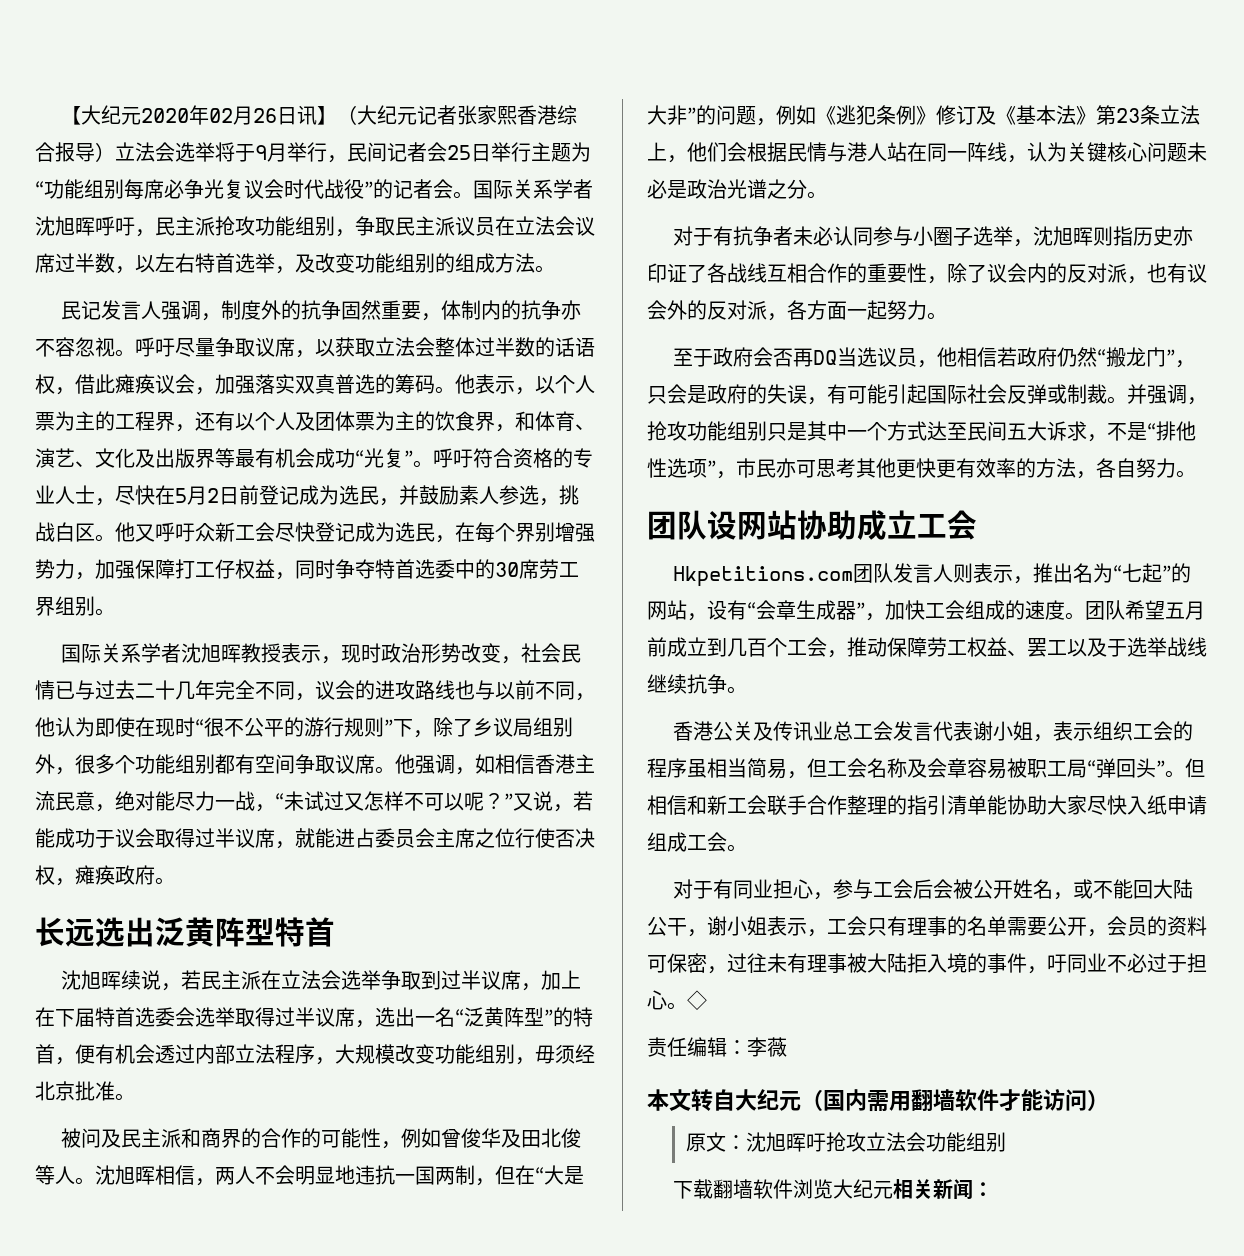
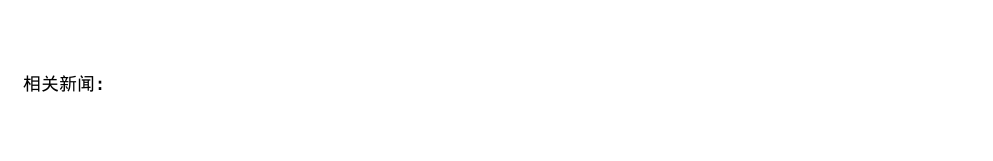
[61,105,578,125] [35,142,591,163] [35,179,593,200] [35,216,595,237] [35,253,555,274] [61,300,582,321] [35,337,595,358] [35,374,595,395] [35,411,595,432] [35,448,593,468] [35,485,579,506] [35,522,595,543] [35,559,579,580] [35,596,115,616] [61,643,582,664] [35,680,595,701] [35,717,573,738] [35,754,595,775] [35,791,593,812] [35,828,595,849] [35,865,175,886] [35,917,335,947] [61,970,582,991] [35,1007,593,1028] [35,1044,595,1065] [35,1081,135,1101] [61,1128,582,1149] [35,1165,584,1186] [647,105,1200,126] [647,142,1207,163] [647,179,827,199] [673,226,1194,247] [647,263,1207,284] [647,300,947,321] [673,347,1196,368] [647,384,1207,405] [647,421,1196,442] [647,458,1196,479] [647,510,977,540] [673,563,1192,587] [647,600,1205,621] [647,637,1207,658] [647,674,747,694] [673,721,1194,742] [647,758,1205,779] [647,795,1207,816] [647,832,747,852] [673,879,1194,900] [647,916,1207,937] [647,953,1207,974] [647,990,707,1010] [647,1037,787,1057] [647,1089,1109,1112] [686,1132,1007,1152] [673,1179,894,1199] 【大纪元2020年02月26日讯】（大纪元记者张家熙香港综合报导）立法会选举将于9月举行，民间记者会25日举行主题为“功能组别每席必争光复议会时代战役”的记者会。国际关系学者沈旭晖呼吁，民主派抢攻功能组别，争取民主派议员在立法会议席过半数，以左右特首选举，及改变功能组别的组成方法。 // 民记发言人强调，制度外的抗争固然重要，体制内的抗争亦不容忽视。呼吁尽量争取议席，以获取立法会整体过半数的话语权，借此瘫痪议会，加强落实双真普选的筹码。他表示，以个人票为主的工程界，还有以个人及团体票为主的饮食界，和体育、演艺、文化及出版界等最有机会成功“光复”。呼吁符合资格的专业人士，尽快在5月2日前登记成为选民，并鼓励素人参选，挑战白区。他又呼吁众新工会尽快登记成为选民，在每个界别增强势力，加强保障打工仔权益，同时争夺特首选委中的30席劳工界组别。 // 国际关系学者沈旭晖教授表示，现时政治形势改变，社会民情已与过去二十几年完全不同，议会的进攻路线也与以前不同，他认为即使在现时“很不公平的游行规则”下，除了乡议局组别外，很多个功能组别都有空间争取议席。他强调，如相信香港主流民意，绝对能尽力一战，“未试过又怎样不可以呢？”又说，若能成功于议会取得过半议席，就能进占委员会主席之位行使否决权，瘫痪政府。 // 长远选出泛黄阵型特首 // 沈旭晖续说，若民主派在立法会选举争取到过半议席，加上在下届特首选委会选举取得过半议席，选出一名“泛黄阵型”的特首，便有机会透过内部立法程序，大规模改变功能组别，毋须经北京批准。 // 被问及民主派和商界的合作的可能性，例如曾俊华及田北俊等人。沈旭晖相信，两人不会明显地违抗一国两制，但在“大是大非”的问题，例如《逃犯条例》修订及《基本法》第23条立法上，他们会根据民情与港人站在同一阵线，认为关键核心问题未必是政治光谱之分。 // 对于有抗争者未必认同参与小圈子选举，沈旭晖则指历史亦印证了各战线互相合作的重要性，除了议会内的反对派，也有议会外的反对派，各方面一起努力。 // 至于政府会否再DQ当选议员，他相信若政府仍然“搬龙门”，只会是政府的失误，有可能引起国际社会反弹或制裁。并强调，抢攻功能组别只是其中一个方式达至民间五大诉求，不是“排他性选项”，市民亦可思考其他更快更有效率的方法，各自努力。 // 团队设网站协助成立工会 // Hkpetitions.com团队发言人则表示，推出名为“七起”的网站，设有“会章生成器”，加快工会组成的速度。团队希望五月前成立到几百个工会，推动保障劳工权益、罢工以及于选举战线继续抗争。 // 香港公关及传讯业总工会发言代表谢小姐，表示组织工会的程序虽相当简易，但工会名称及会章容易被职工局“弹回头”。但相信和新工会联手合作整理的指引清单能协助大家尽快入纸申请组成工会。 // 对于有同业担心，参与工会后会被公开姓名，或不能回大陆公干，谢小姐表示，工会只有理事的名单需要公开，会员的资料可保密，过往未有理事被大陆拒入境的事件，吁同业不必过于担心。◇ // 责任编辑：李薇 // 本文转自大纪元（国内需用翻墙软件才能访问） // 原文：沈旭晖吁抢攻立法会功能组别 // 下载翻墙软件浏览大纪元 -> (23, 83) none

